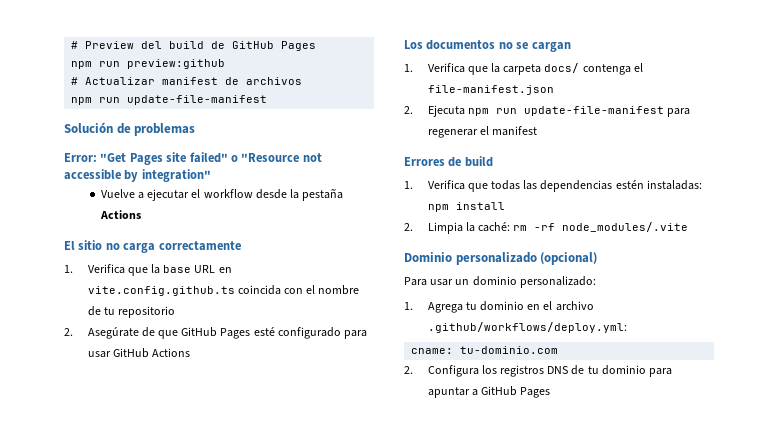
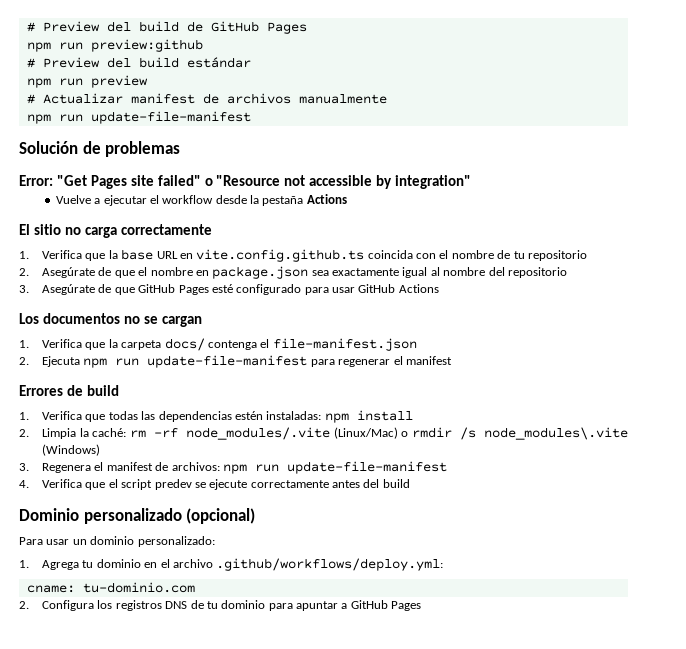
(226, 64) none -> [26,57,251,68] [26,75,148,88] // # Preview del build estándar // npm run preview
(303, 81) none -> [298,94,387,104] manualmente
(178, 334) none -> [138,266,567,279] [19,284,135,295] el nombre en package.json sea exactamente igual al nombre del repositorio // 3. Asegúrate de que
(689, 227) none -> [333,427,628,440] [42,444,101,456] [19,461,447,474] [19,479,410,490] (Linux/Mac) o rmdir /s node_modules\.vite (Windows) // 3. Regenera el manifest de archivos: npm run update-file-manifest // 4. Verifica que el script predev se ejecute correctamente antes del build

